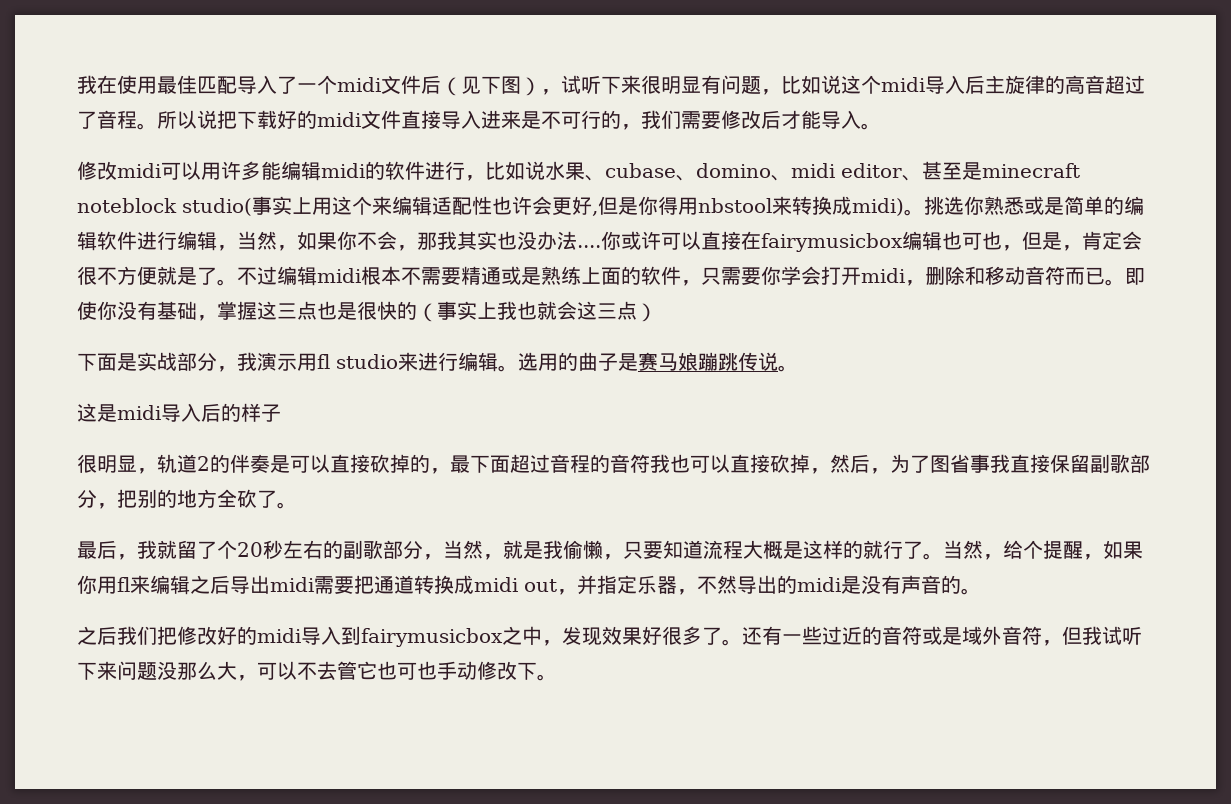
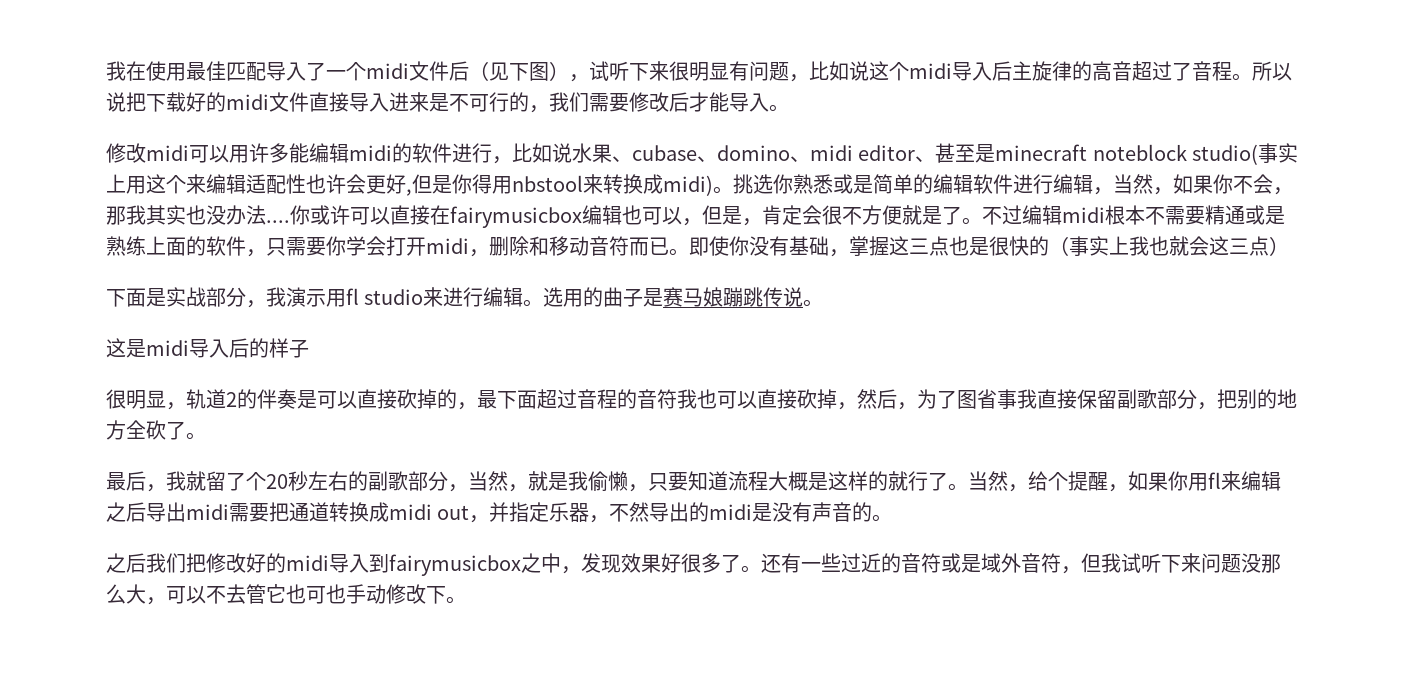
[982,231,1002,250] 也 -> [662,207,682,225] 以

